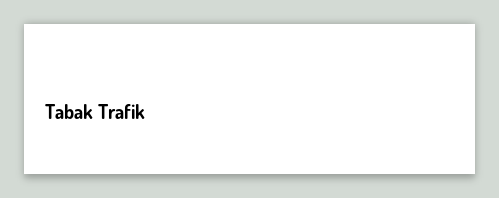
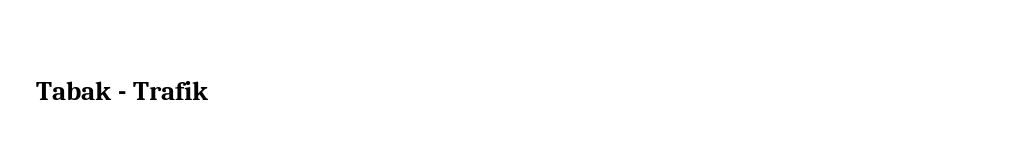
(93, 111) none -> [118,91,127,100] -

